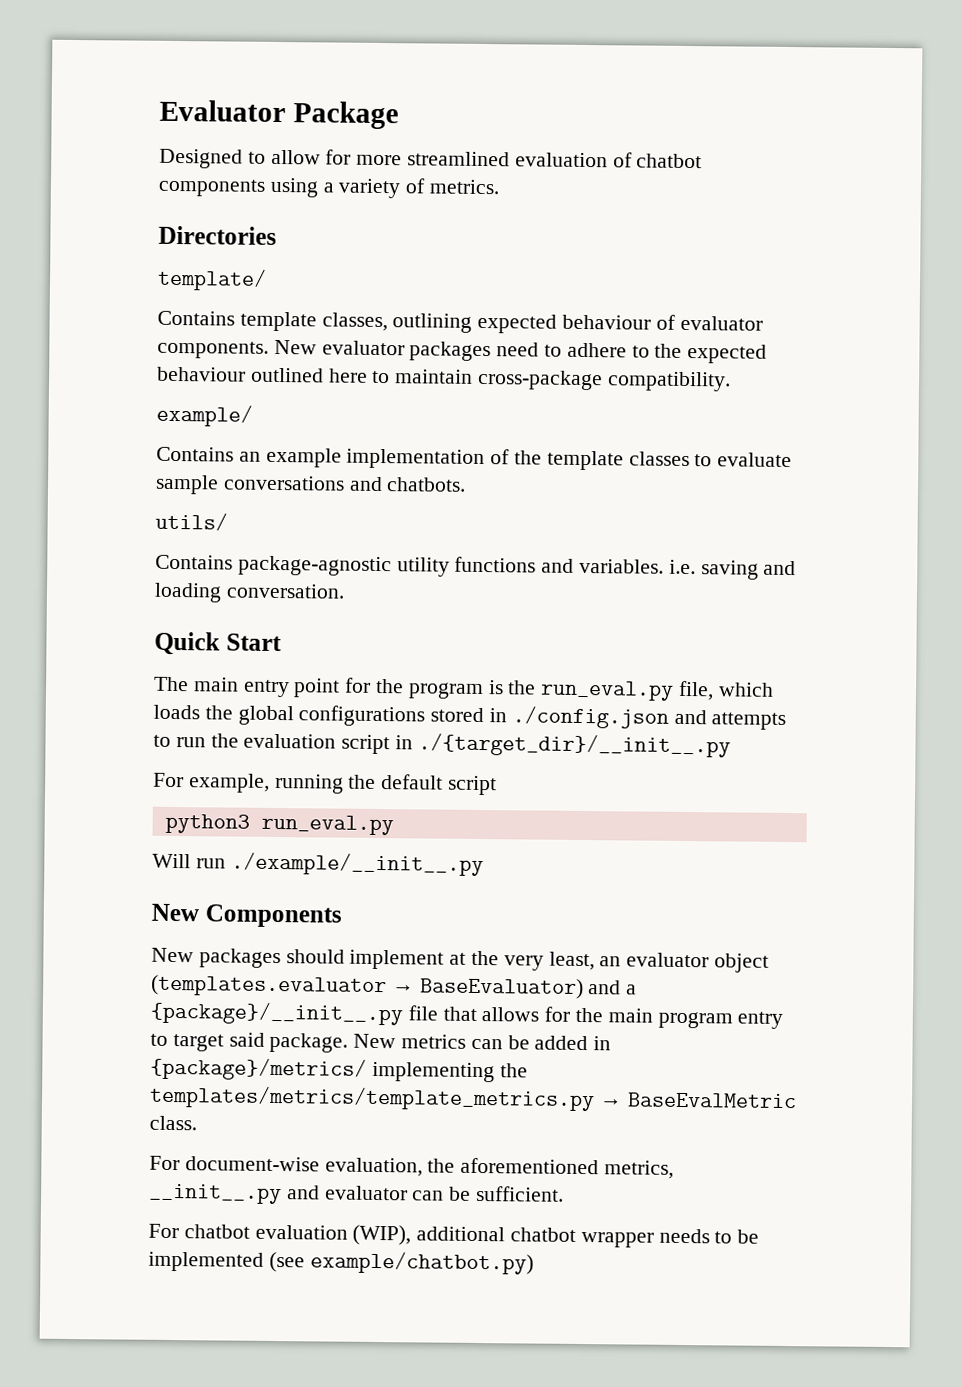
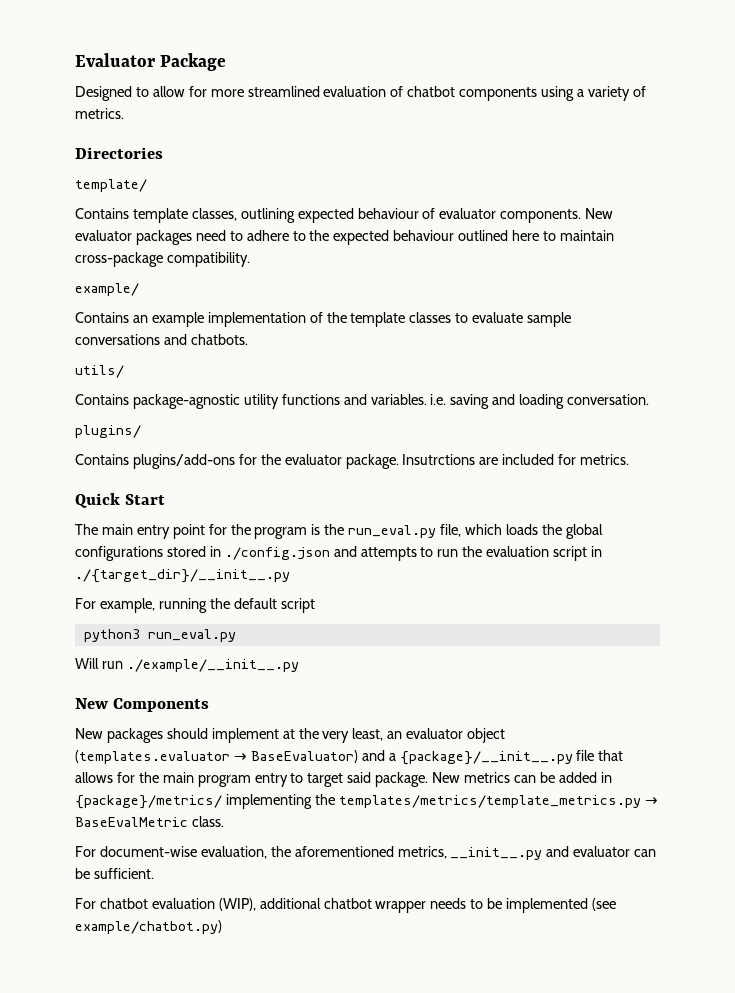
(345, 591) none -> [75,425,141,438] [75,454,630,469] // plugins/ // Contains plugins/add-ons for the evaluator package. Insutrctions are included for metrics.

